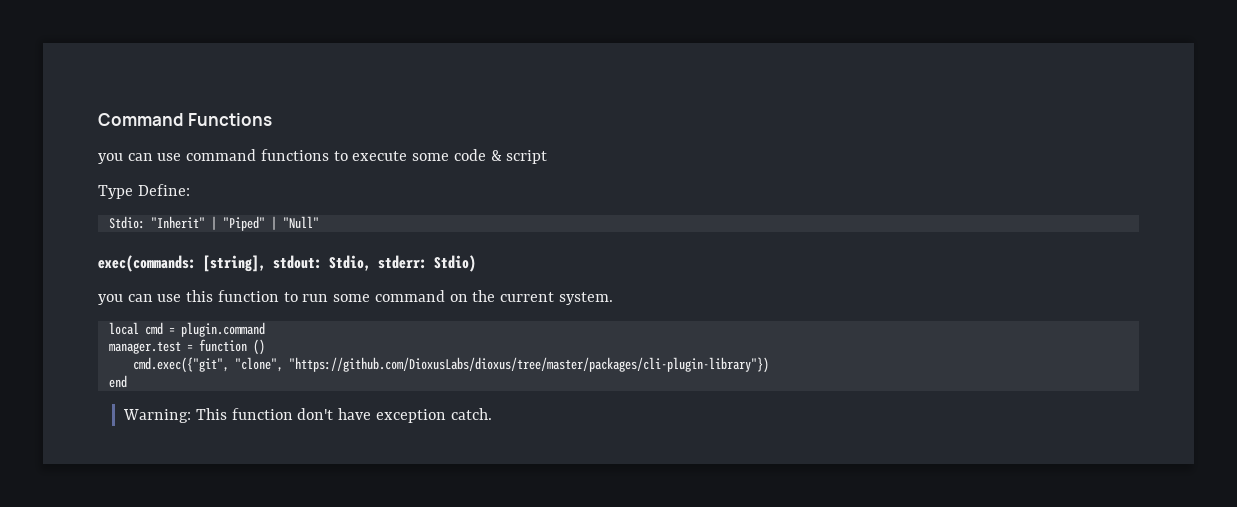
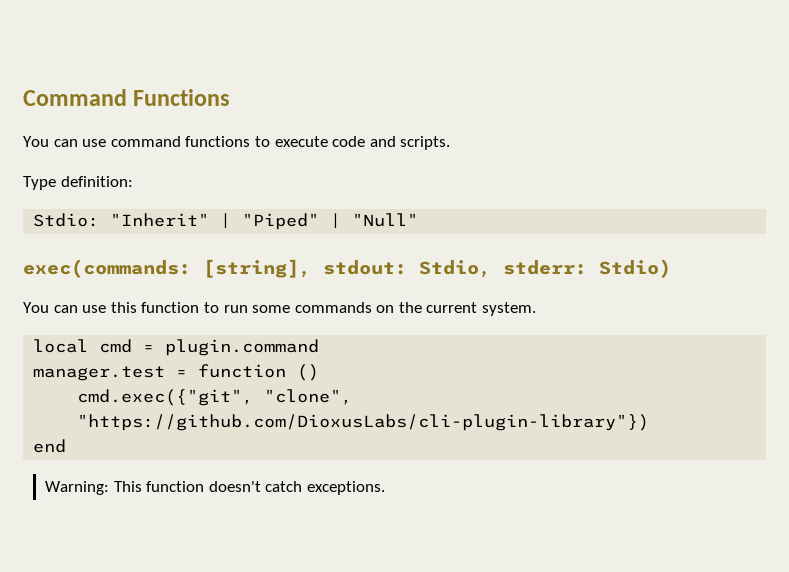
[98,153,123,164] you -> [23,136,49,147] You
[412,149,548,164] some code & script -> [332,136,451,150] code and scripts.
[137,184,190,196] Define: -> [60,176,133,187] definition:
[98,294,123,305] you -> [23,302,49,313] You
[374,290,445,302] command -> [294,302,372,313] commands
[288,357,769,373] "https://github.com/DioxusLabs/dioxus/tree/master/packages/cli-plugin-library"}) -> [77,414,650,431] "https://github.com/DioxusLabs/cli-plugin-library"})
[297,408,492,423] don't have exception catch. -> [208,481,385,495] doesn't catch exceptions.

